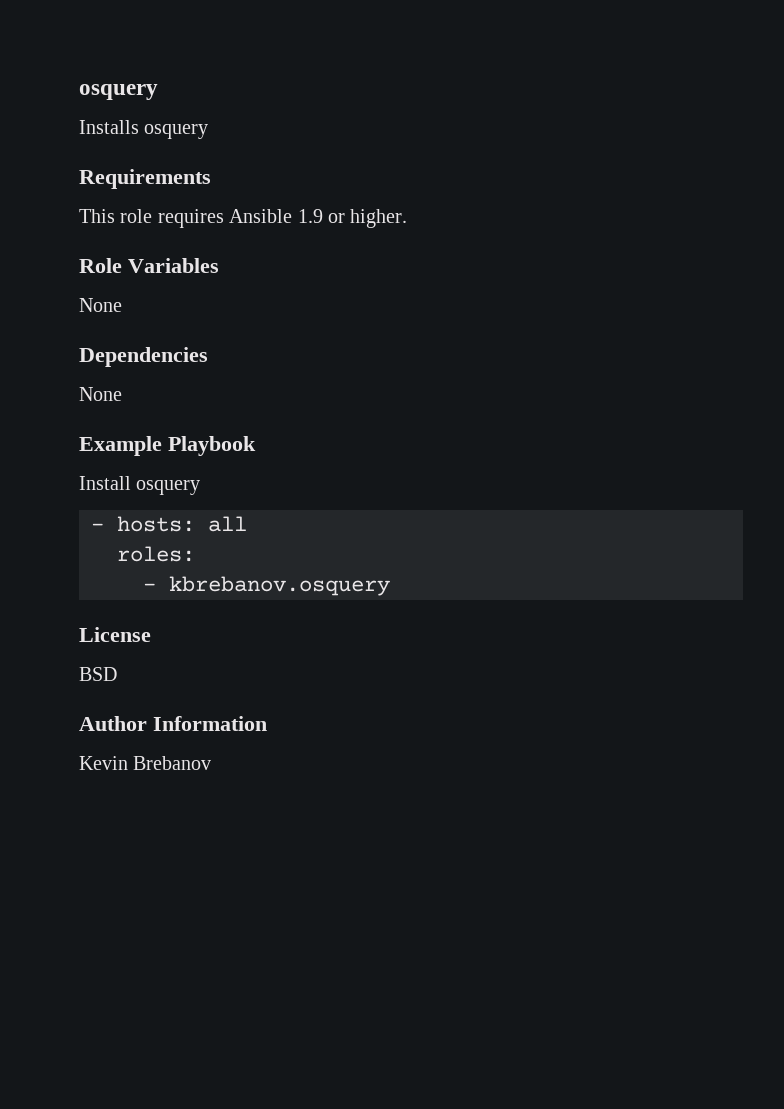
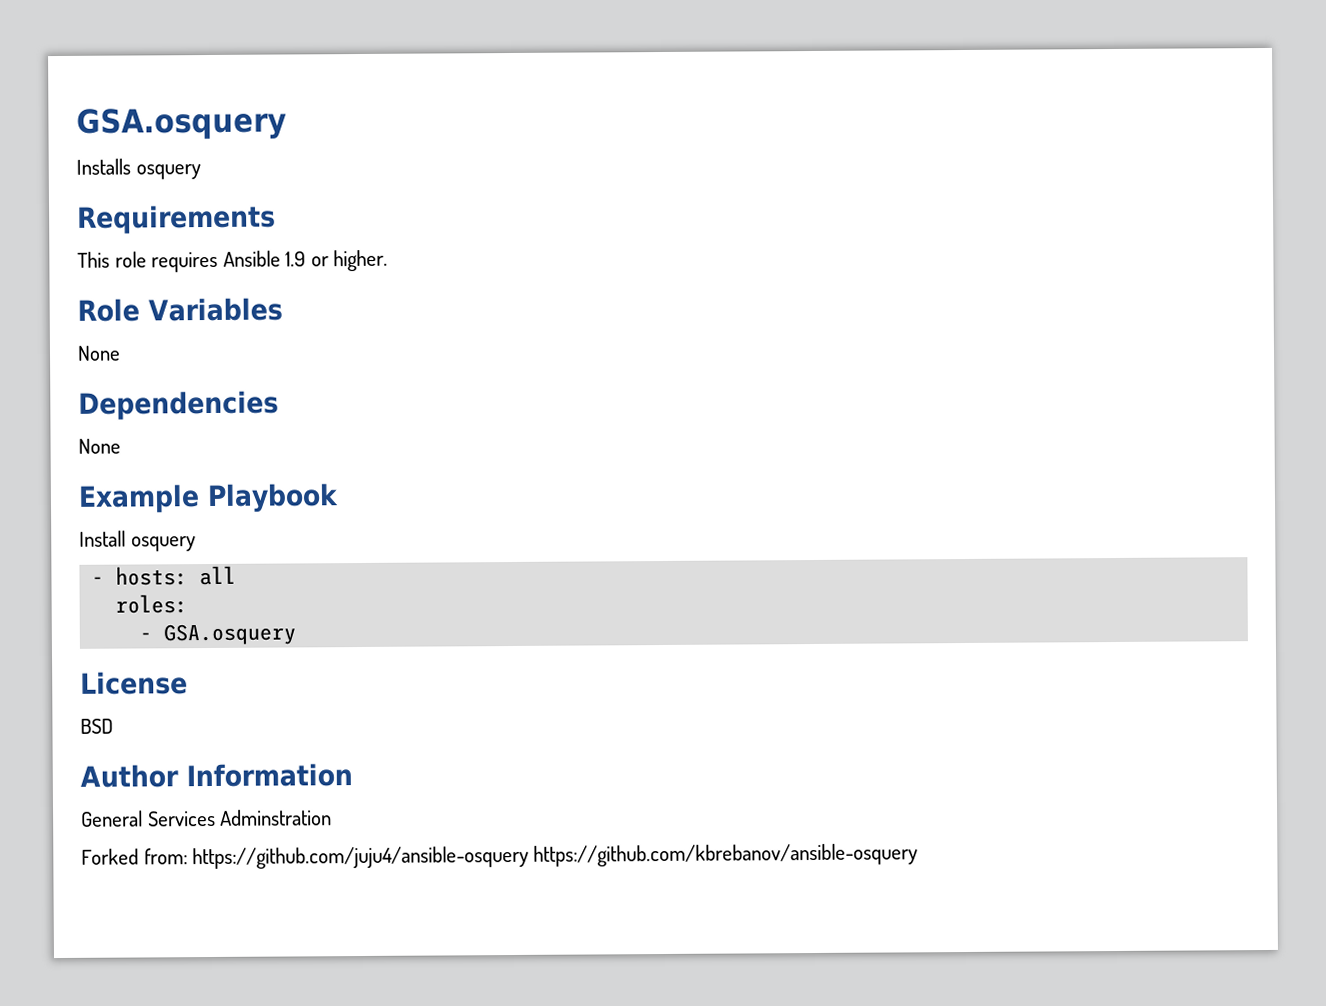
[79,84,158,100] osquery -> [76,107,287,140] GSA.osquery
[169,576,390,596] kbrebanov.osquery -> [163,623,297,646] GSA.osquery
[79,756,212,770] Kevin Brebanov -> [81,809,333,827] [81,843,919,870] General Services Adminstration // Forked from: https://github.com/juju4/ansible-osquery https://github.com/kbrebanov/ansible-osquery

